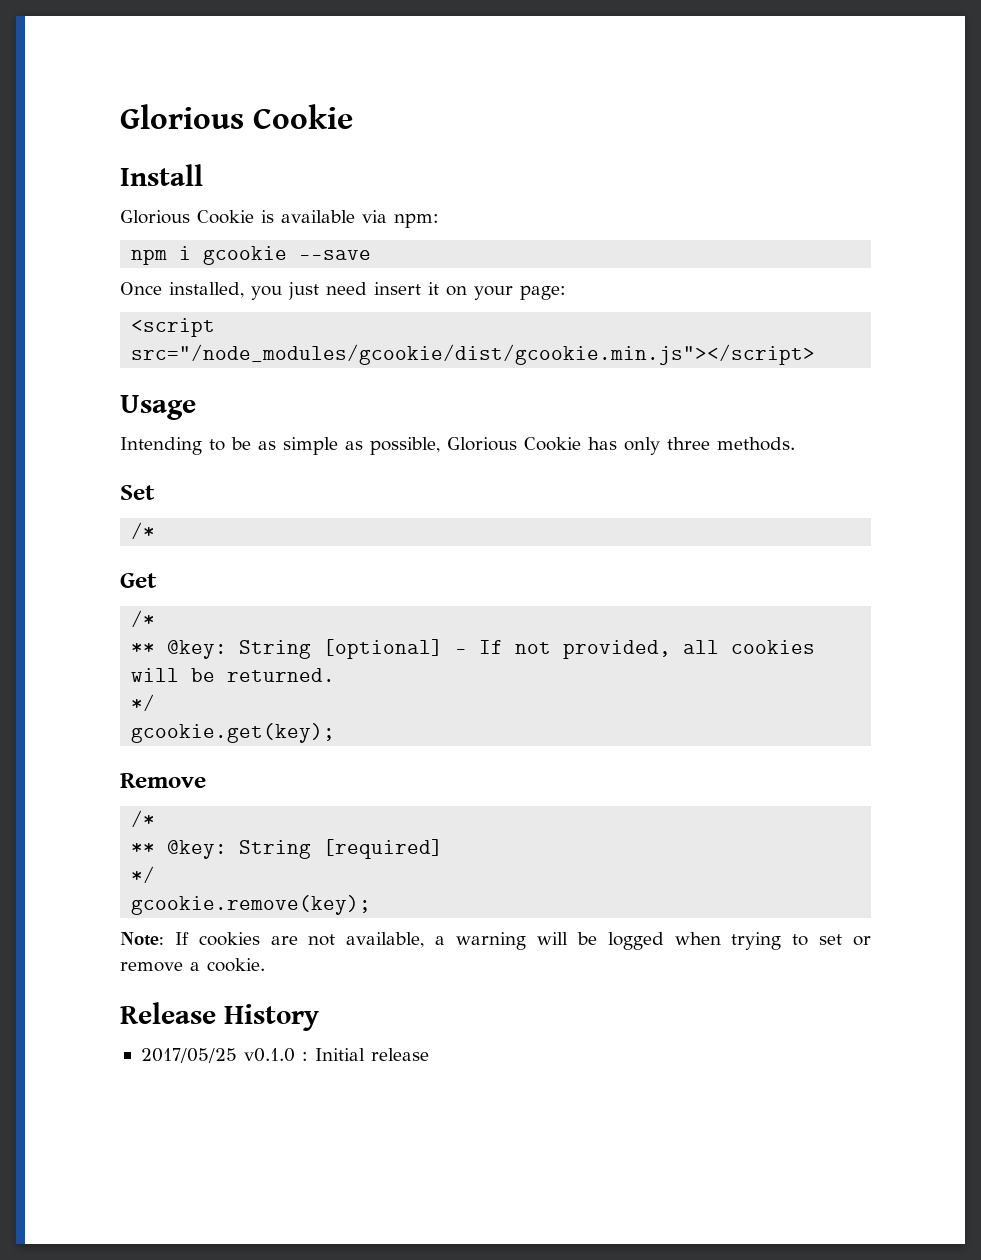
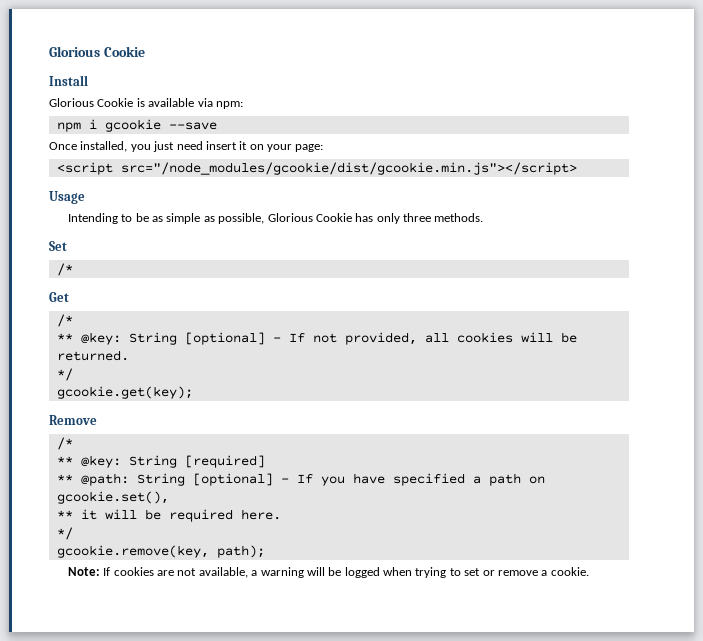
[131,866,156,883] [131,895,372,915] // */ // gcookie.remove(key); -> [56,473,545,486] [56,491,169,504] [56,509,281,522] [56,527,73,540] [56,545,265,558] // ** @path: String [optional] - If you have specified a path on gcookie.set(), // ** it will be required here. // */ // gcookie.remove(key, path);
[120,1002,319,1031] [140,1048,429,1063] // Release History // 2017/05/25 v0.1.0 : Initial release -> (589, 571) none

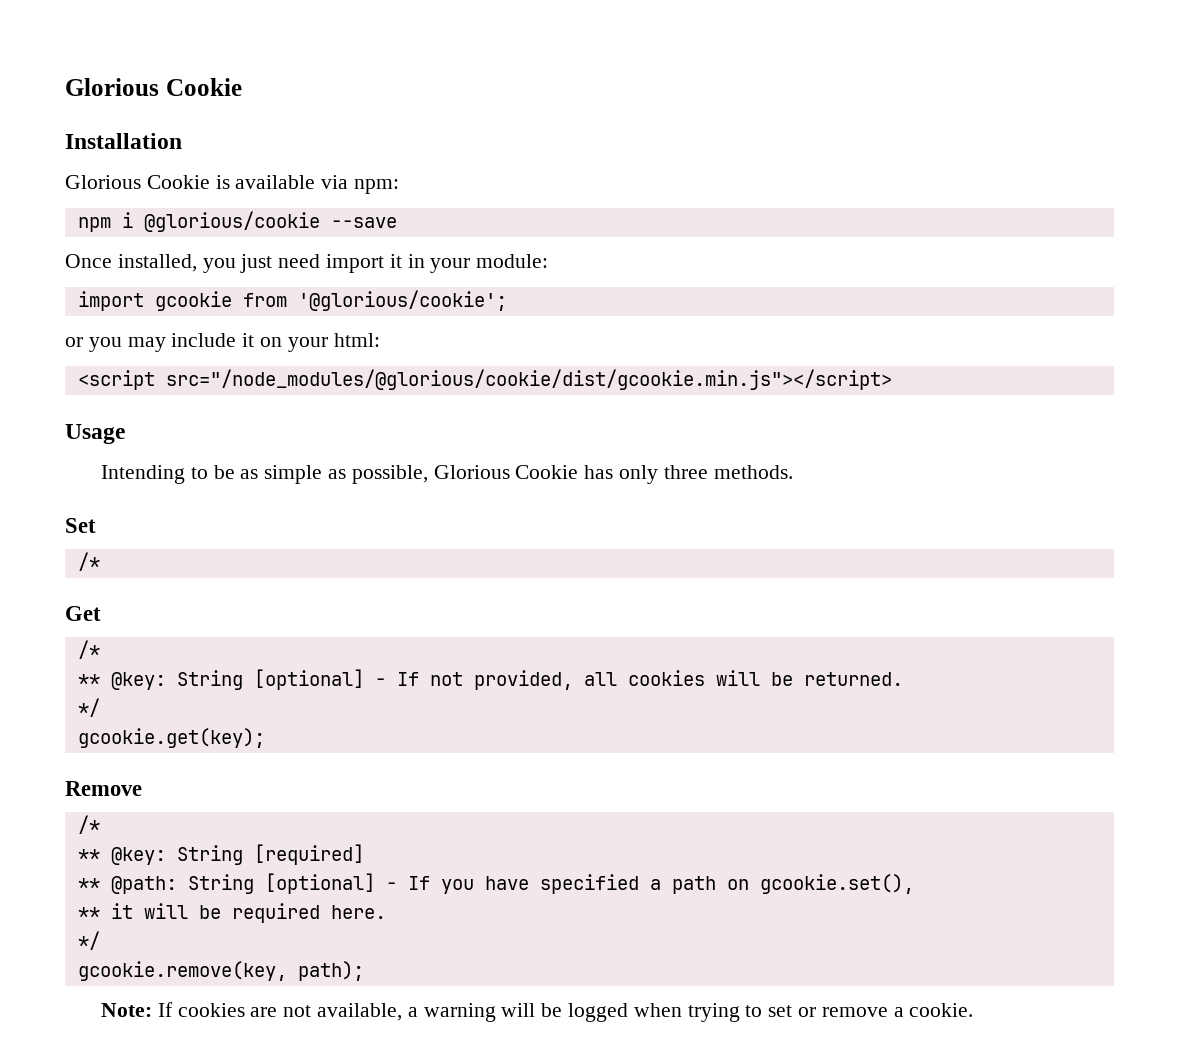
[49,75,88,86] Install -> [65,133,182,149] Installation
[104,119,161,132] gcookie -> [143,211,320,232] @glorious/cookie
[205,141,237,150] insert -> [326,254,549,273] [77,290,507,311] [65,333,237,352] import it in your module: // import gcookie from '@glorious/cookie'; // or you may include
[295,144,324,152] page: -> [333,333,380,347] html:
[120,162,577,175] src="/node_modules/gcookie/dist/gcookie.min.js"></script> -> [165,369,892,390] src="/node_modules/@glorious/cookie/dist/gcookie.min.js"></script>

